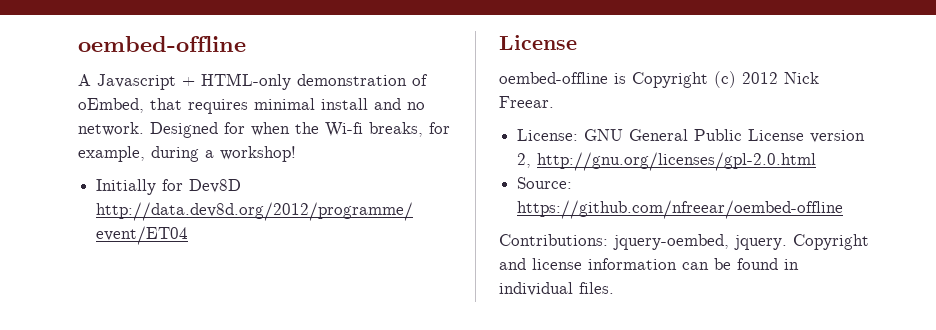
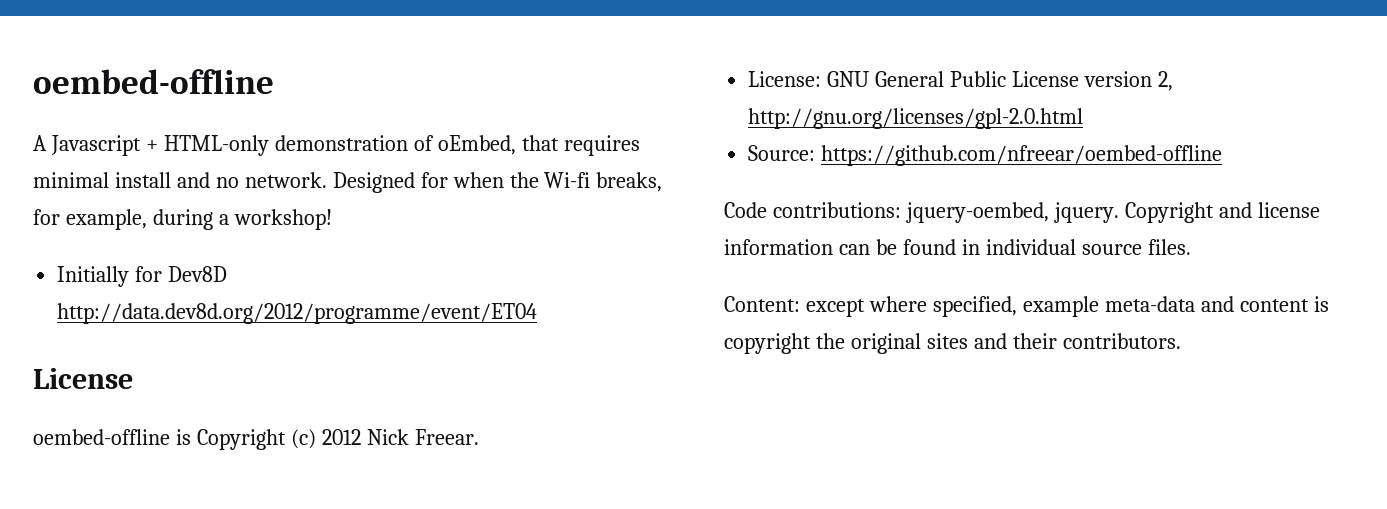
[499,234,608,246] Contributions: -> [724,202,901,218] Code contributions:
(573, 289) none -> [1081,244,1142,255] source
(614, 288) none -> [724,296,1329,317] [724,333,1181,354] // Content: except where specified, example meta-data and content is copyright the original sites and their contributors.

